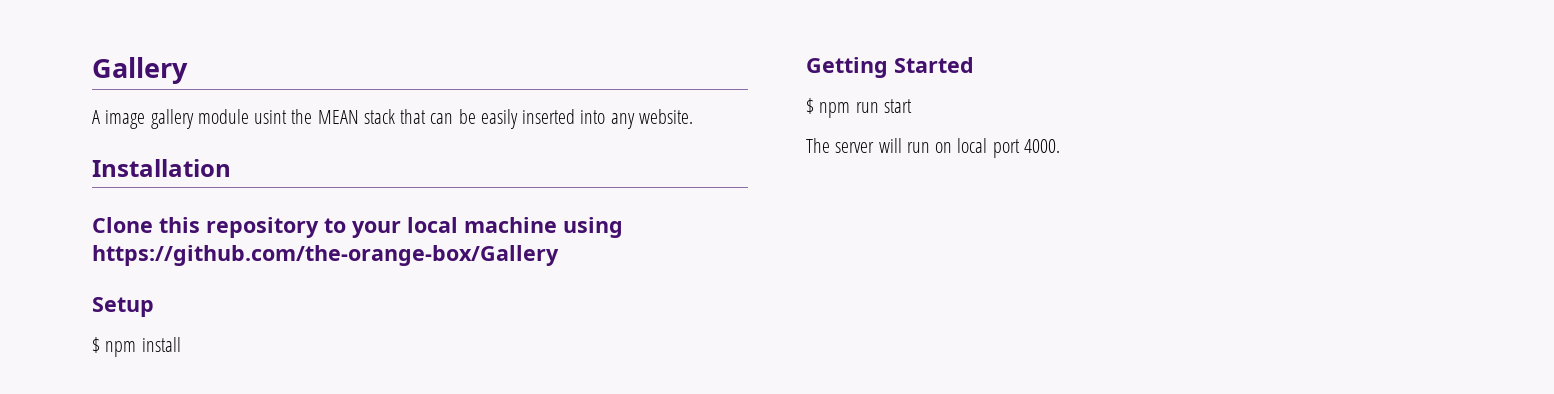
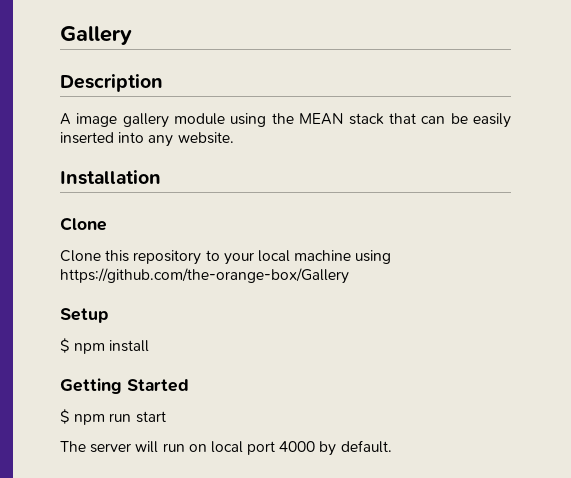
(188, 70) none -> [60,74,163,92] // Description
[254,110,288,124] usint -> [230,113,267,127] using
(153, 225) none -> [60,250,101,262] // Clone
[1023,139,1060,153] 4000. -> [279,440,392,456] 4000 by default.

